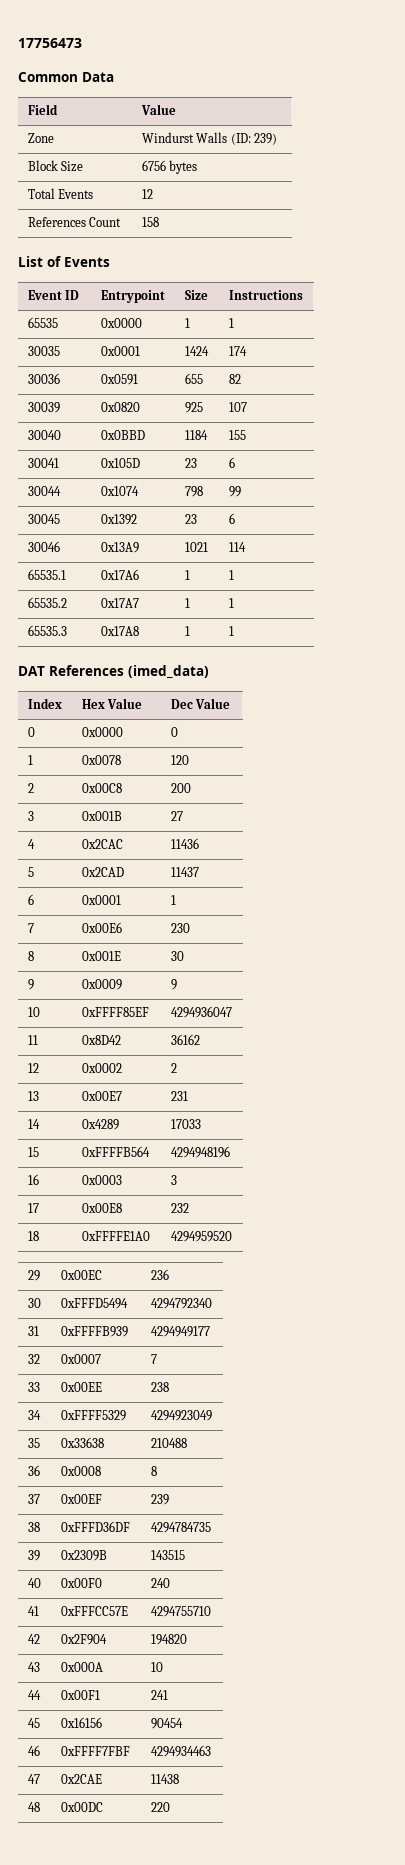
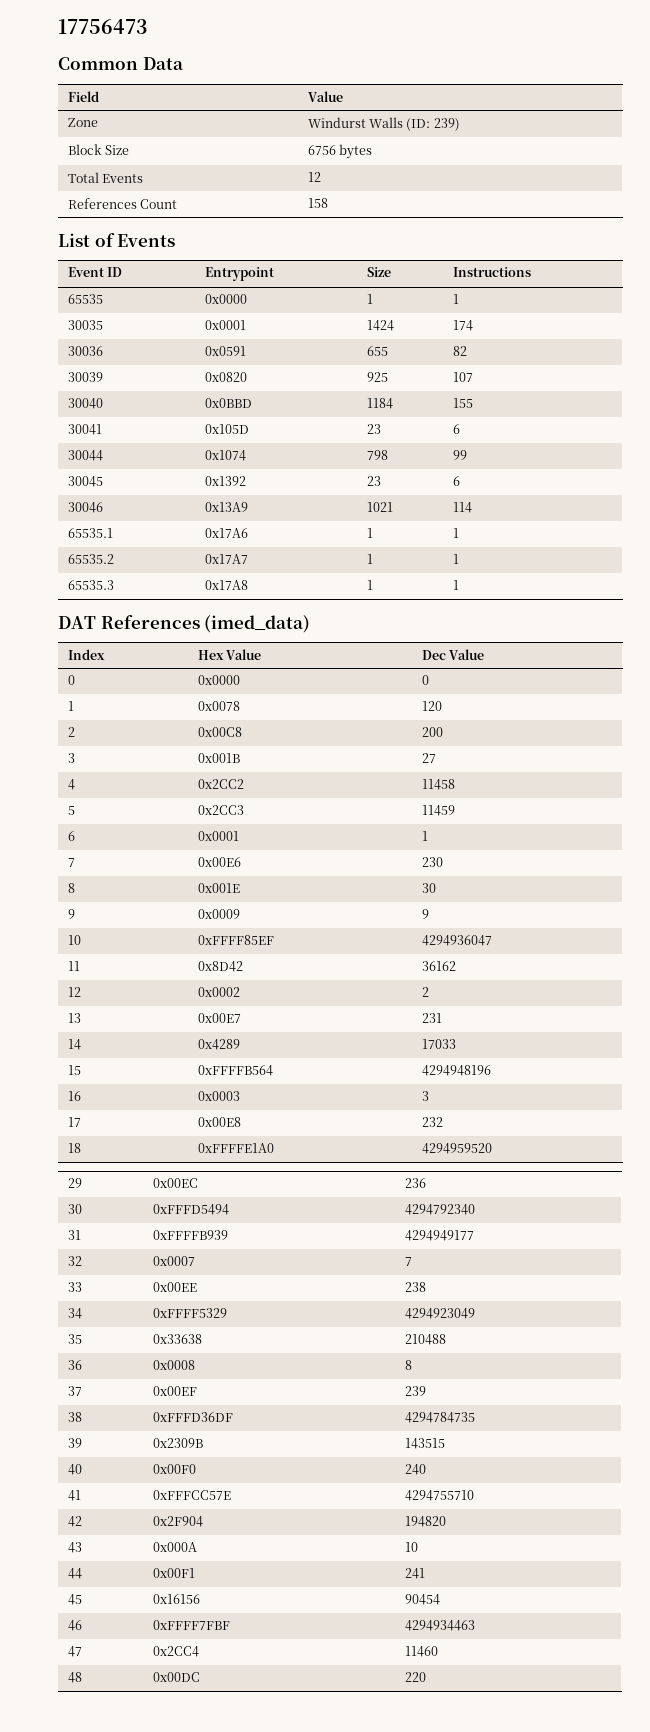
[81,839,123,849] [170,838,199,849] 0x2CAC | 11436 -> [197,779,244,789] [421,779,455,790] 0x2CC2 | 11458
[81,867,124,877] [170,867,199,877] 0x2CAD | 11437 -> [197,805,244,815] [421,805,455,816] 0x2CC3 | 11459
[60,1774,102,1784] [150,1774,179,1784] 0x2CAE | 11438 -> [152,1646,199,1657] [404,1646,438,1657] 0x2CC4 | 11460

